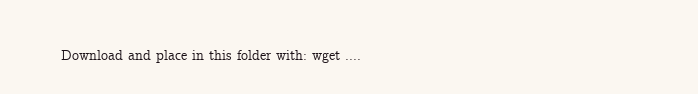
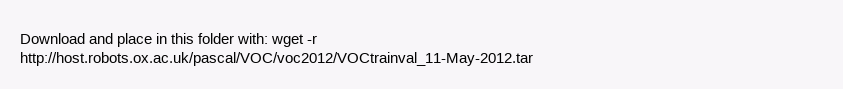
[345,59,361,60] .... -> [307,35,318,44] [20,52,533,66] -r http://host.robots.ox.ac.uk/pascal/VOC/voc2012/VOCtrainval_11-May-2012.tar

